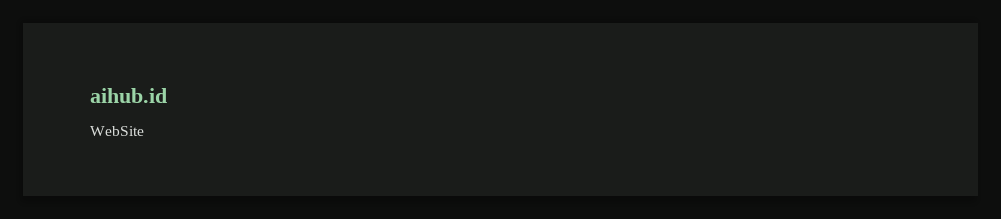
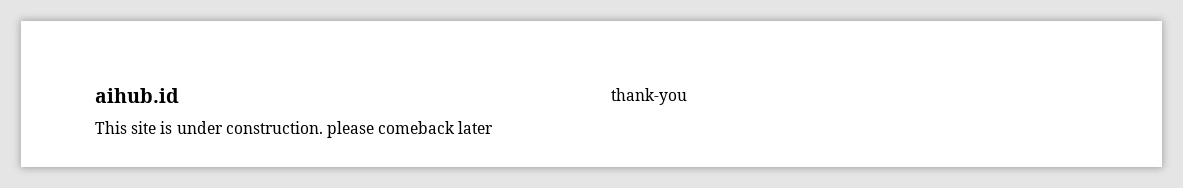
[90,126,144,136] WebSite -> [95,121,494,138] [611,88,687,105] This site is under construction. please comeback later thank-you

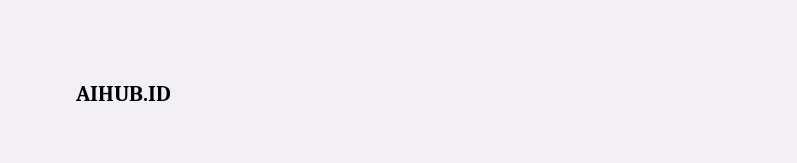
[95,88,179,103] [95,121,494,138] [611,88,687,105] aihub.id // This site is under construction. please comeback later thank-you -> [75,86,171,101] AIHUB.ID

